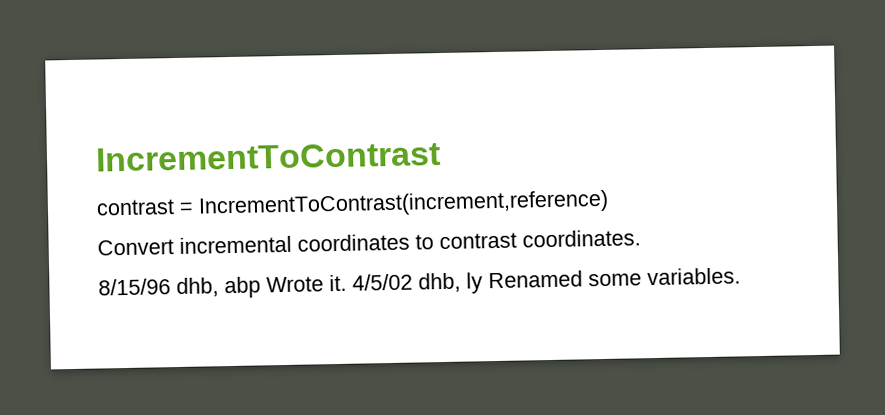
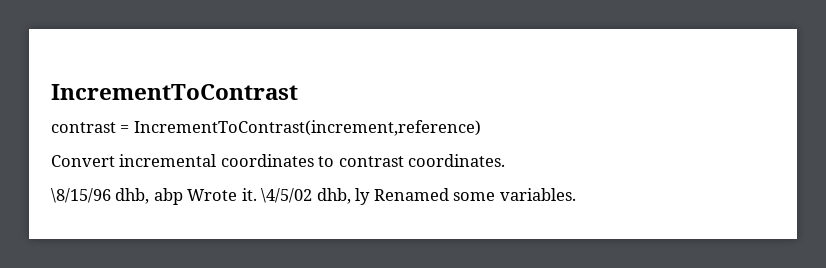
[98,278,171,296] 8/15/96 -> [51,188,111,203] \8/15/96
[352,273,413,291] 4/5/02 -> [261,188,313,203] \4/5/02

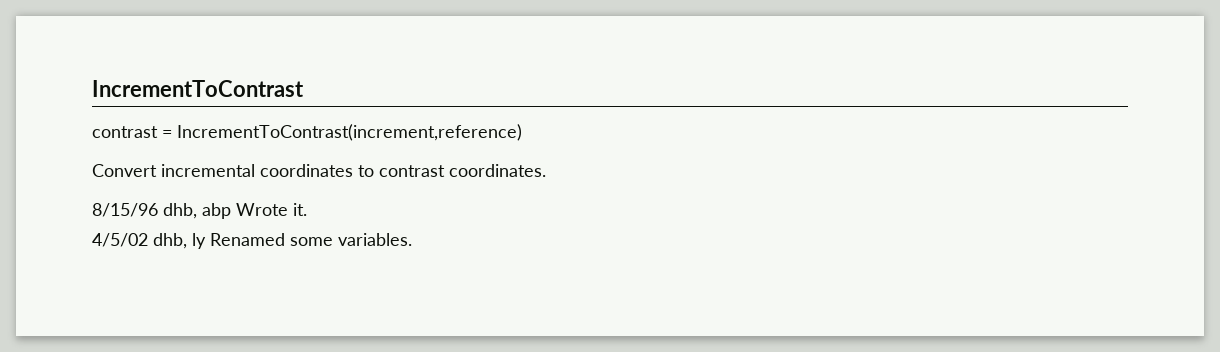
[51,188,111,203] \8/15/96 -> [92,203,158,217] 8/15/96
[261,188,313,203] \4/5/02 -> [92,233,148,247] // 4/5/02

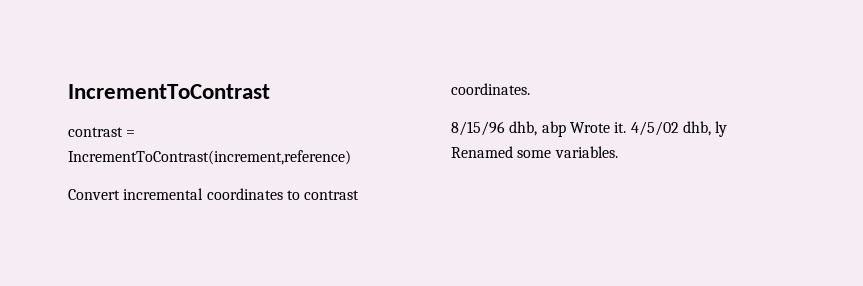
(307, 209) // -> (627, 127) none

